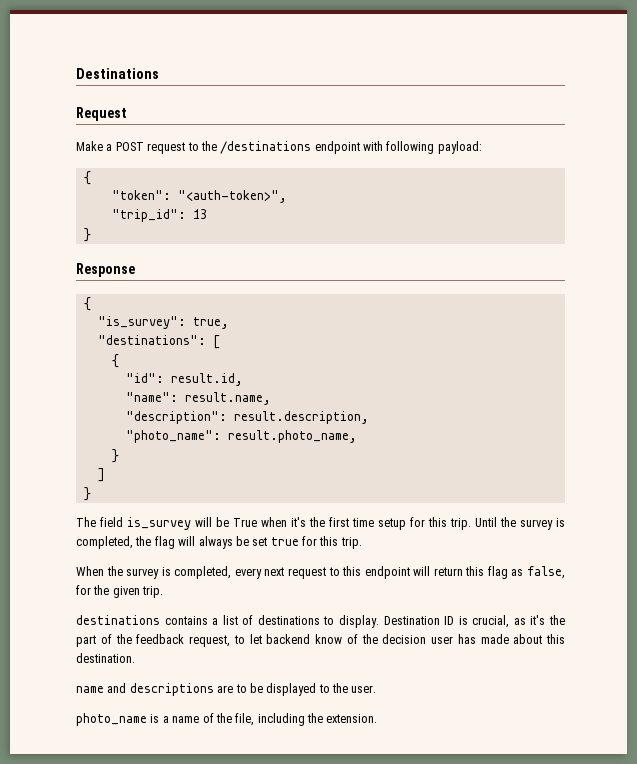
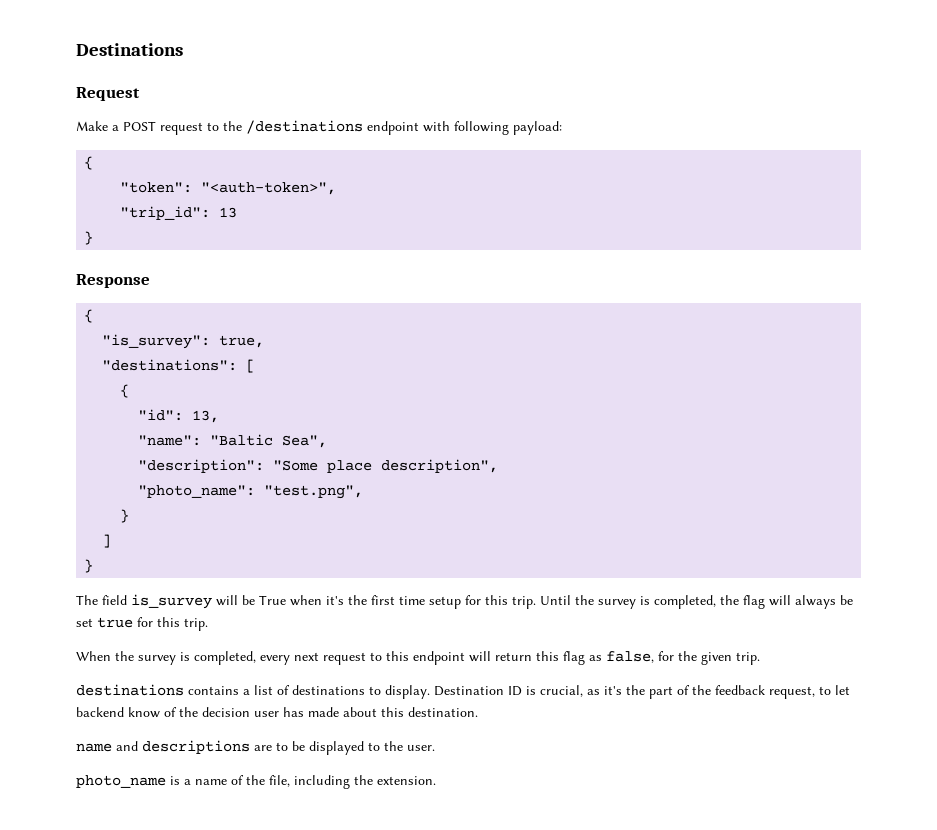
[170,373,243,386] result.id, -> [192,410,220,423] 13,
[184,392,271,405] result.name, -> [210,434,328,448] "Baltic Sea",
[233,411,369,424] result.description, -> [273,459,499,473] "Some place description",
[227,430,357,443] result.photo_name, -> [264,485,364,499] "test.png",

